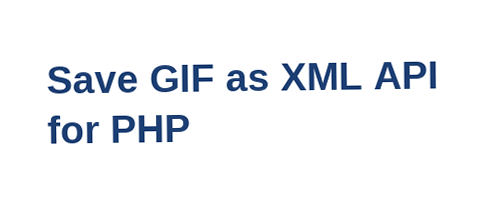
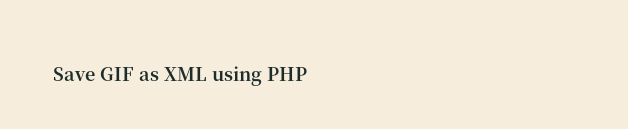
[373,61,439,90] [47,114,100,144] API for -> [212,66,262,86] using

